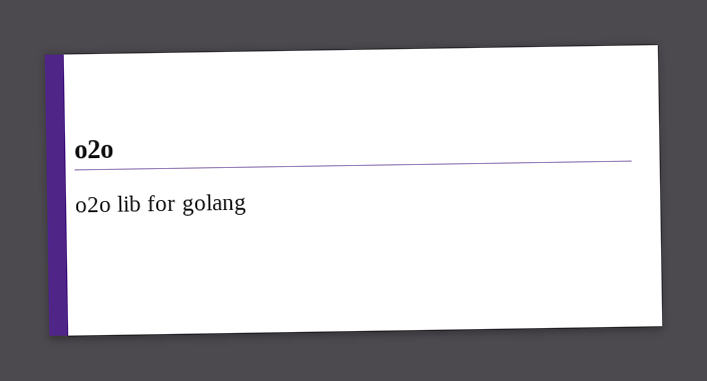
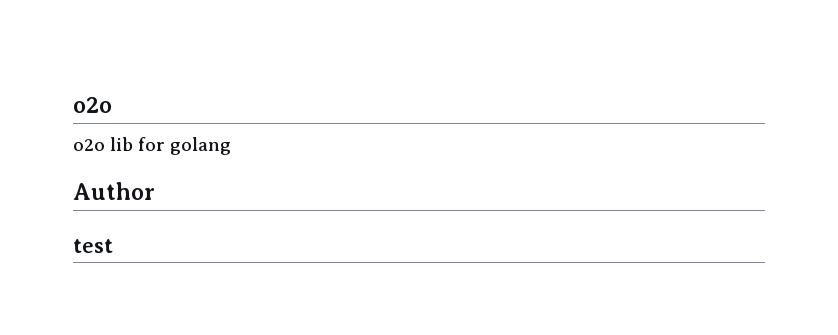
(247, 204) none -> [73,182,155,200] [73,239,113,253] // Author // test

